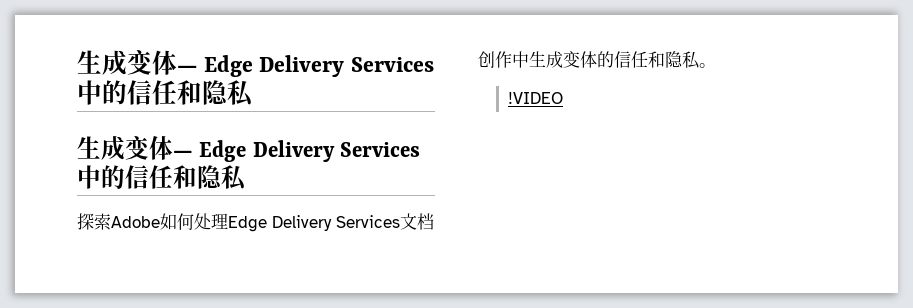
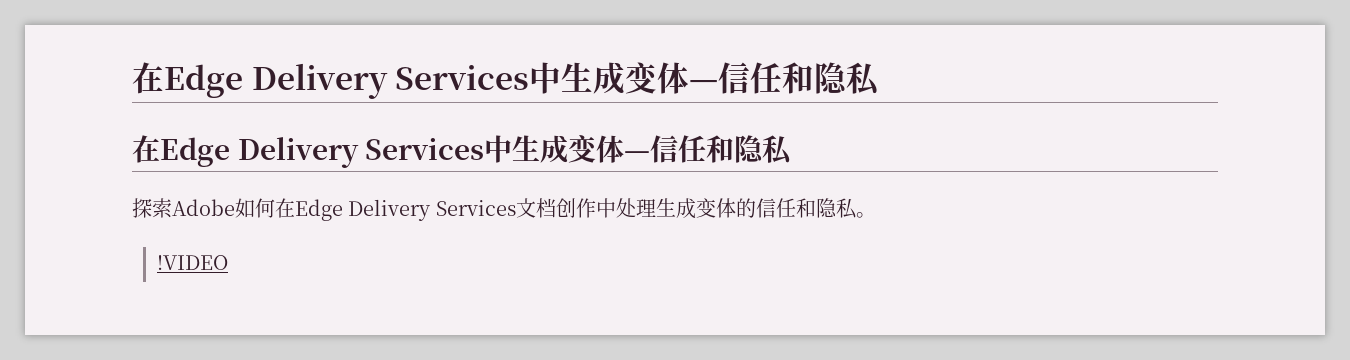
[77,49,434,77] [77,80,254,107] [77,135,421,162] [77,165,125,189] 生成变体— Edge Delivery Services中的信任和隐私 // 生成变体— Edge Delivery Services中的 -> [132,62,881,99] [132,135,651,168] 在Edge Delivery Services中生成变体—信任和隐私 // 在Edge Delivery Services中生成变体—
[194,213,228,230] 处理 -> [275,198,295,218] 在
(529, 59) none -> [615,198,656,218] 处理

